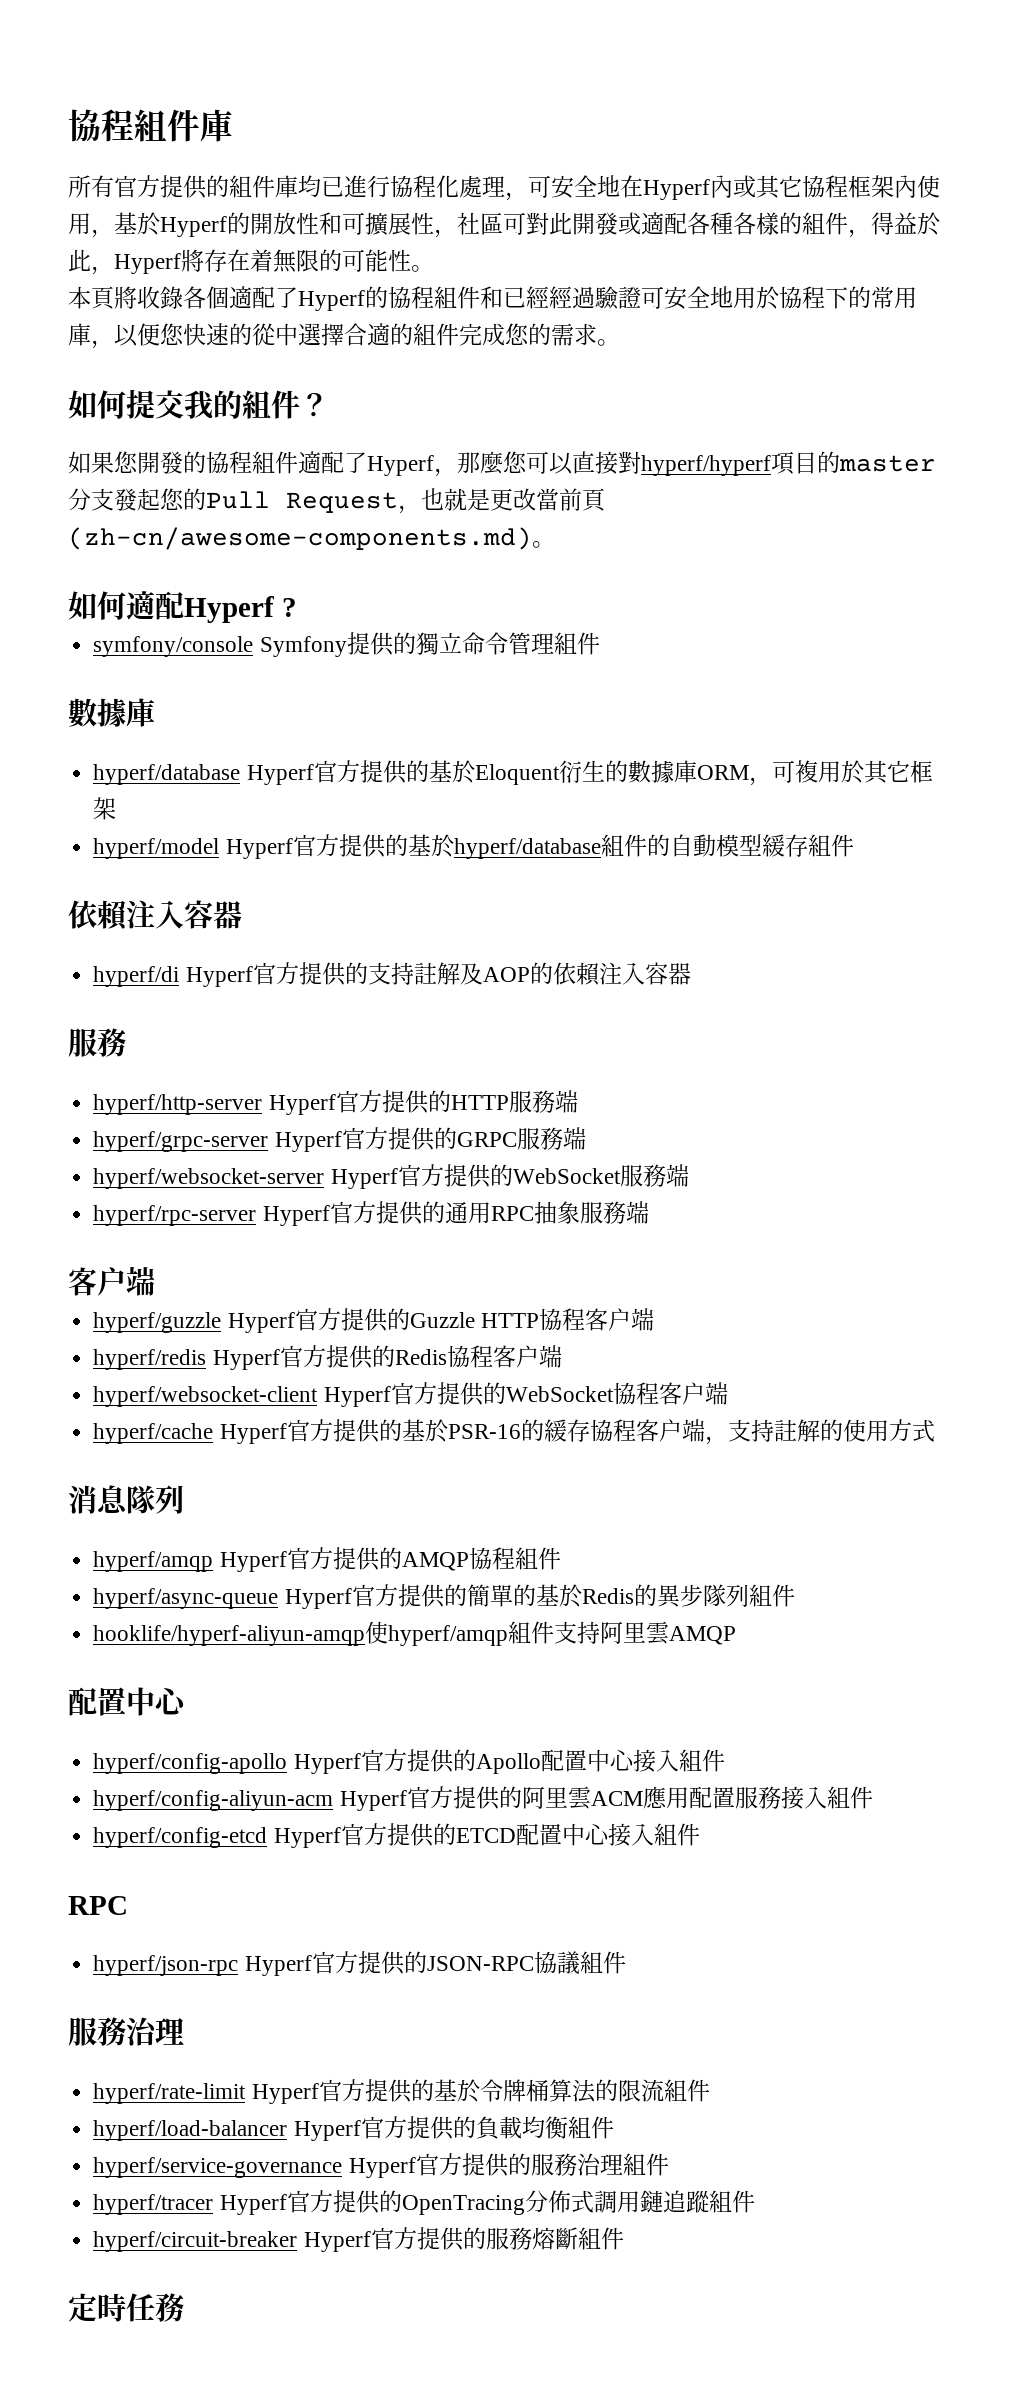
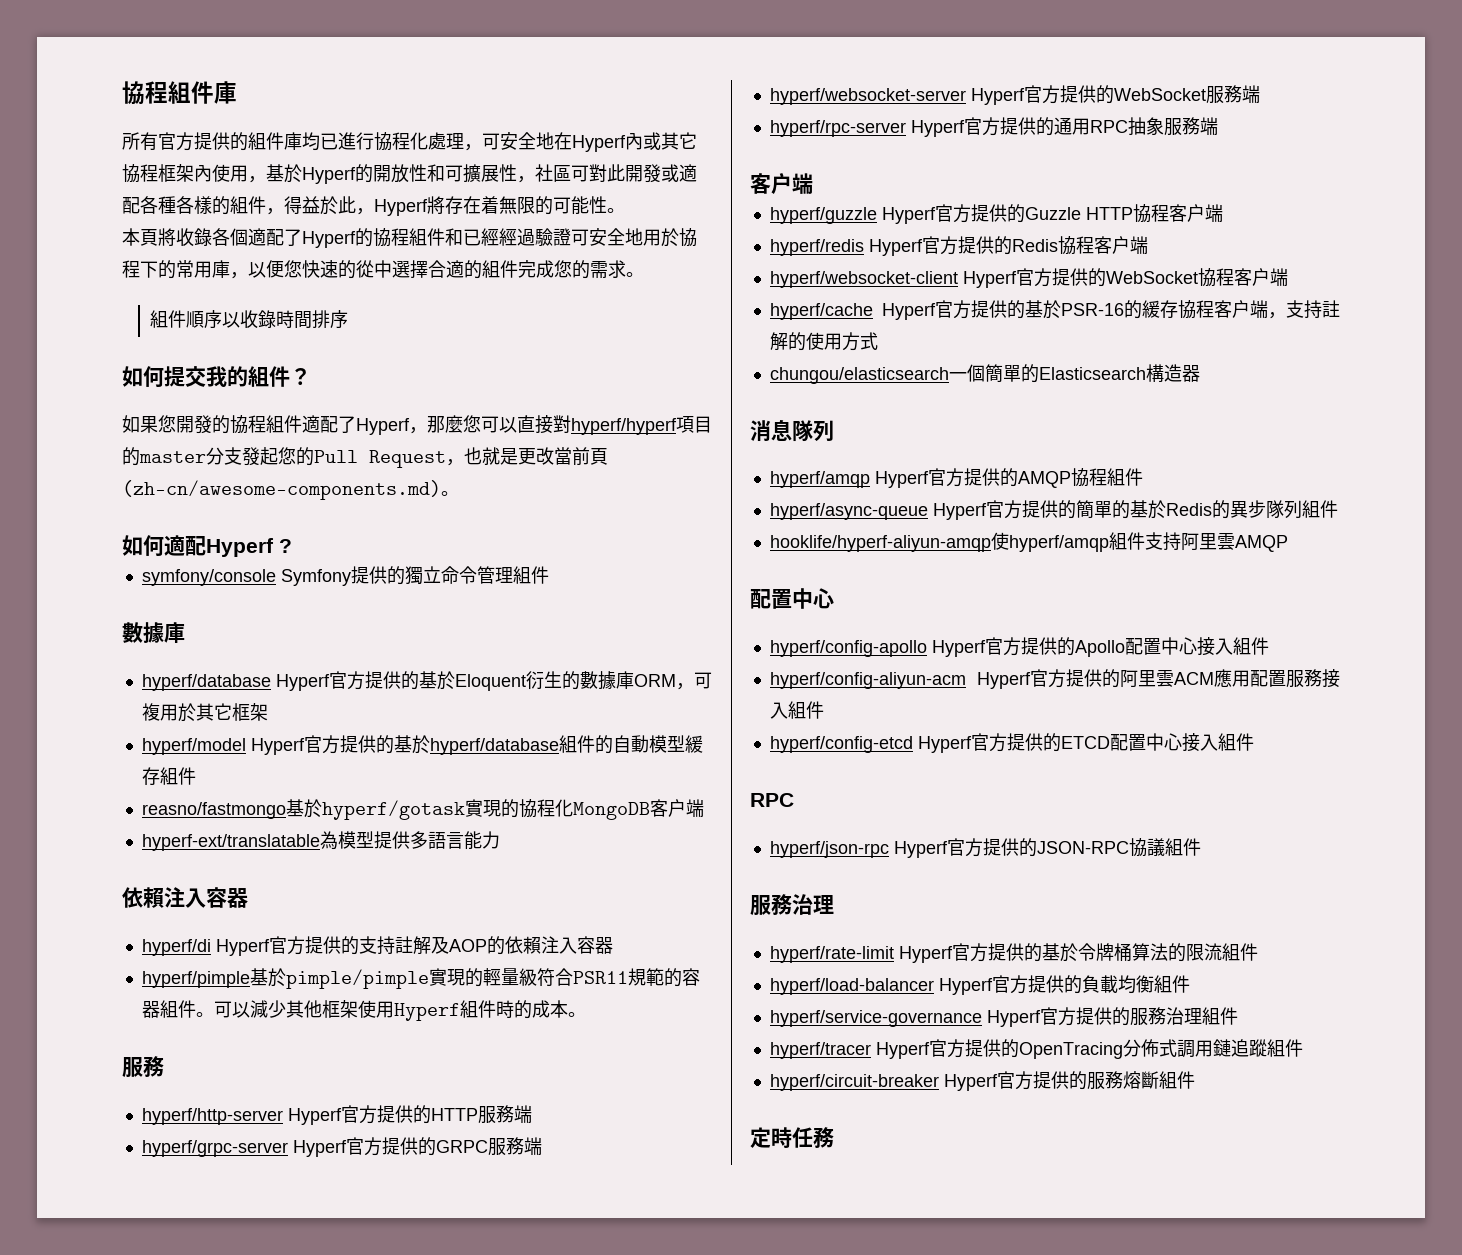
(620, 342) none -> [150,310,349,329] // 組件順序以收錄時間排序
(854, 845) none -> [141,799,704,820] [141,831,500,851] // reasno/fastmongo基於hyperf/gotask實現的協程化MongoDB客户端 // hyperf-ext/translatable為模型提供多語言能力
(691, 974) none -> [141,968,700,989] [141,1000,586,1021] // hyperf/pimple基於pimple/pimple實現的輕量級符合PSR11規範的容器組件。可以減少其他框架使用Hyperf組件時的成本。
(935, 1430) none -> [769,364,1200,384] // chungou/elasticsearch一個簡單的Elasticsearch構造器

